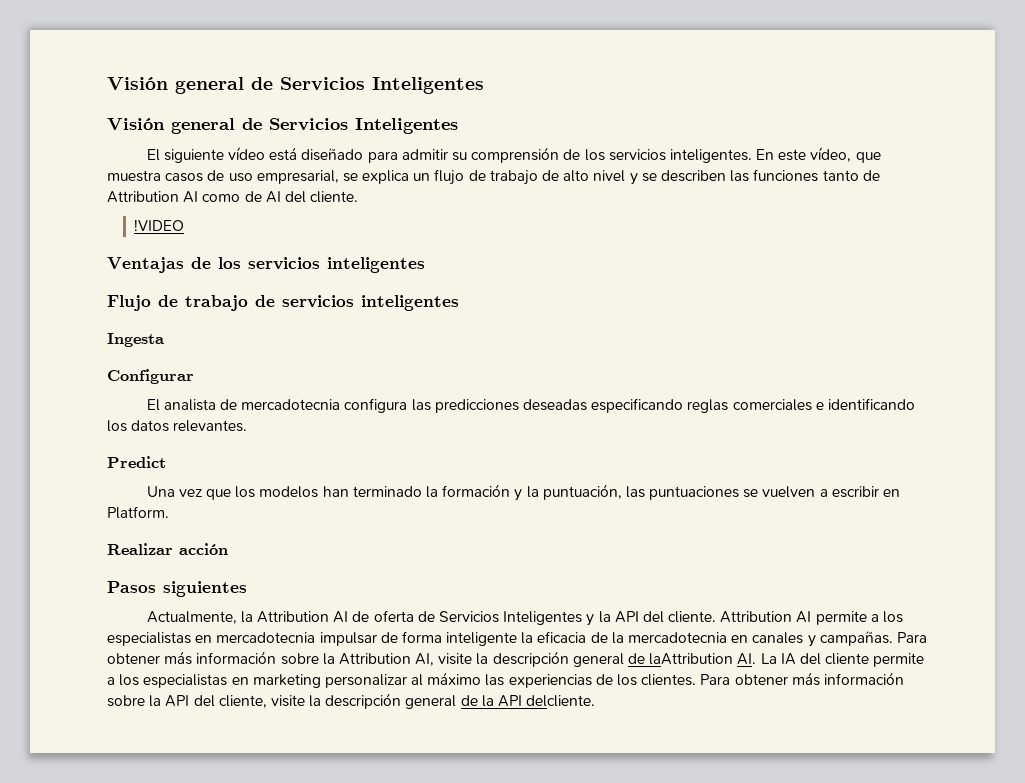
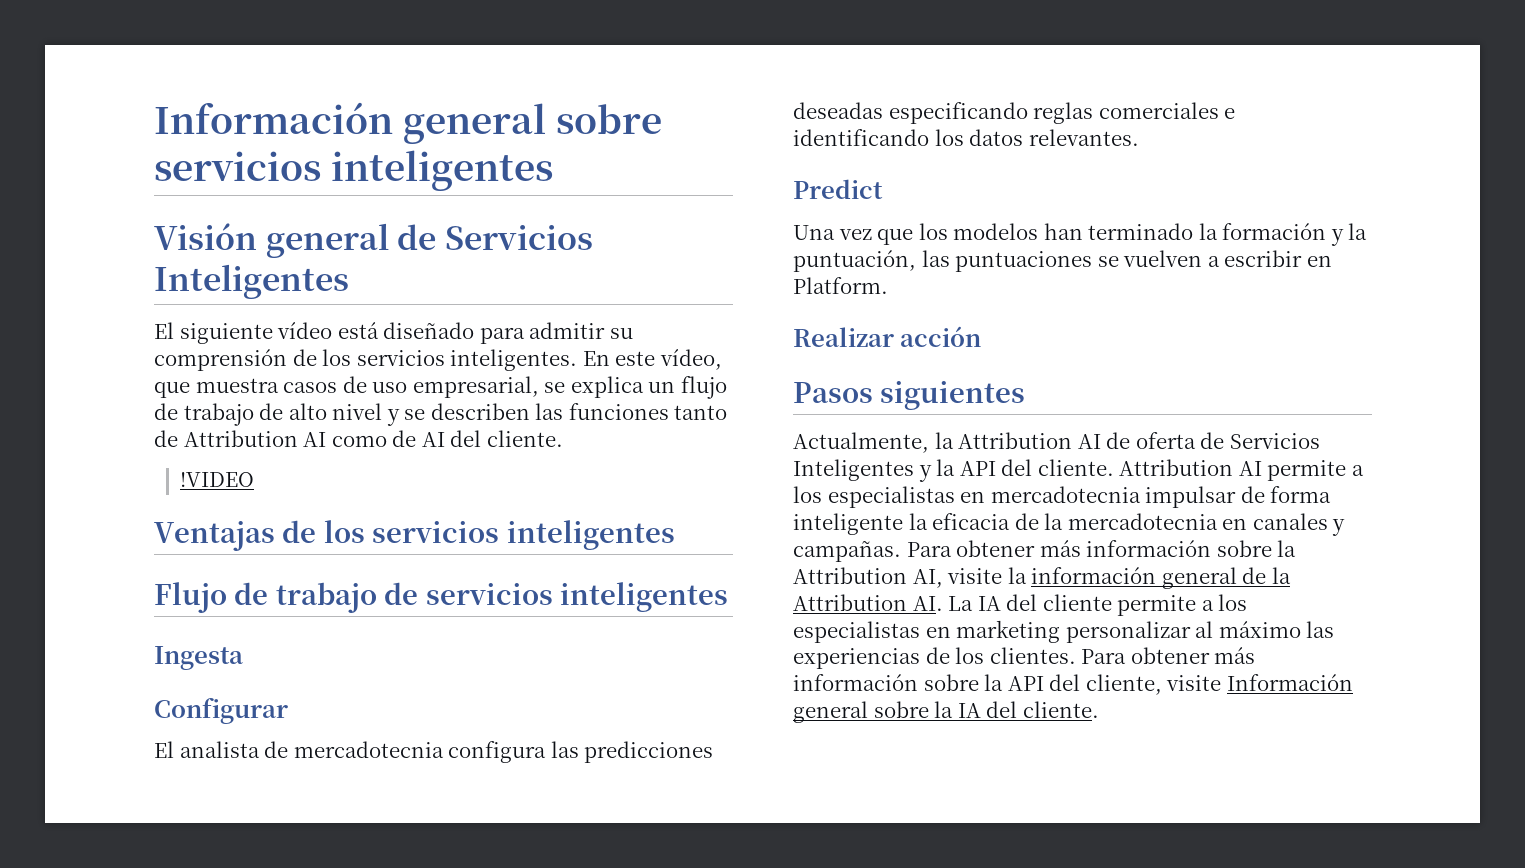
[107,77,484,94] Visión general de Servicios Inteligentes -> [154,102,662,144] [154,150,553,191] Información general sobre servicios inteligentes
[492,651,734,667] descripción general de laAttribution -> [1031,567,1291,589] [793,594,907,611] información general de la Attribution
[309,693,596,709] la descripción general de la API delcliente. -> [1226,674,1353,691] [793,701,1099,723] Información general sobre la IA del cliente.

